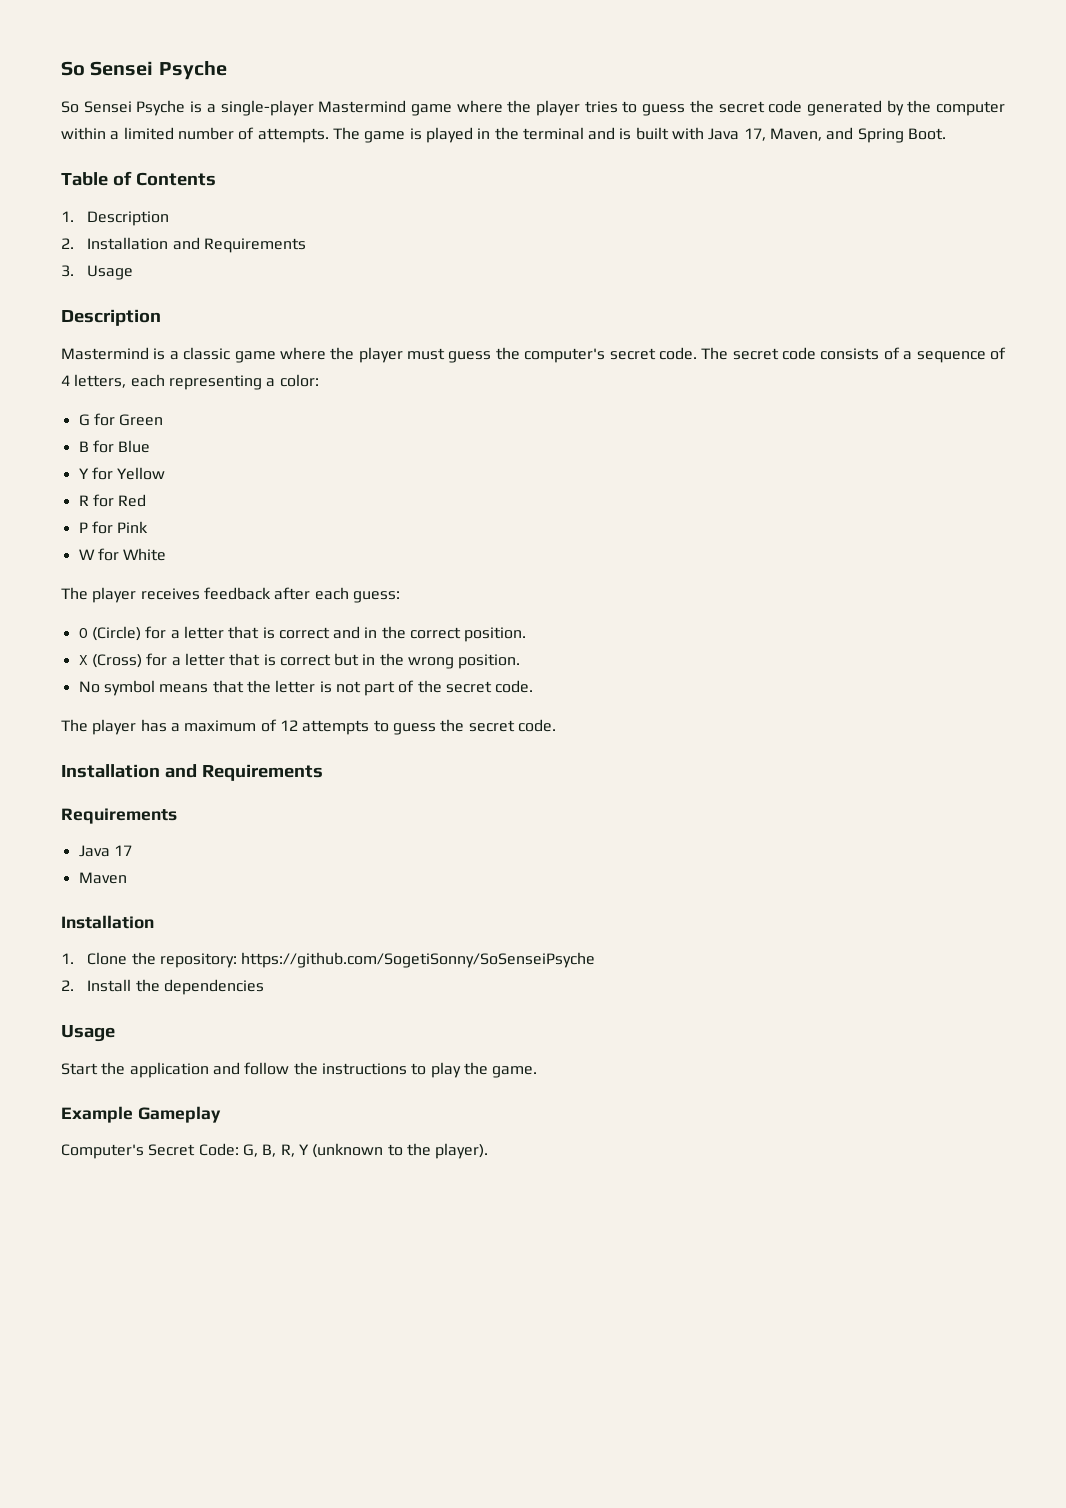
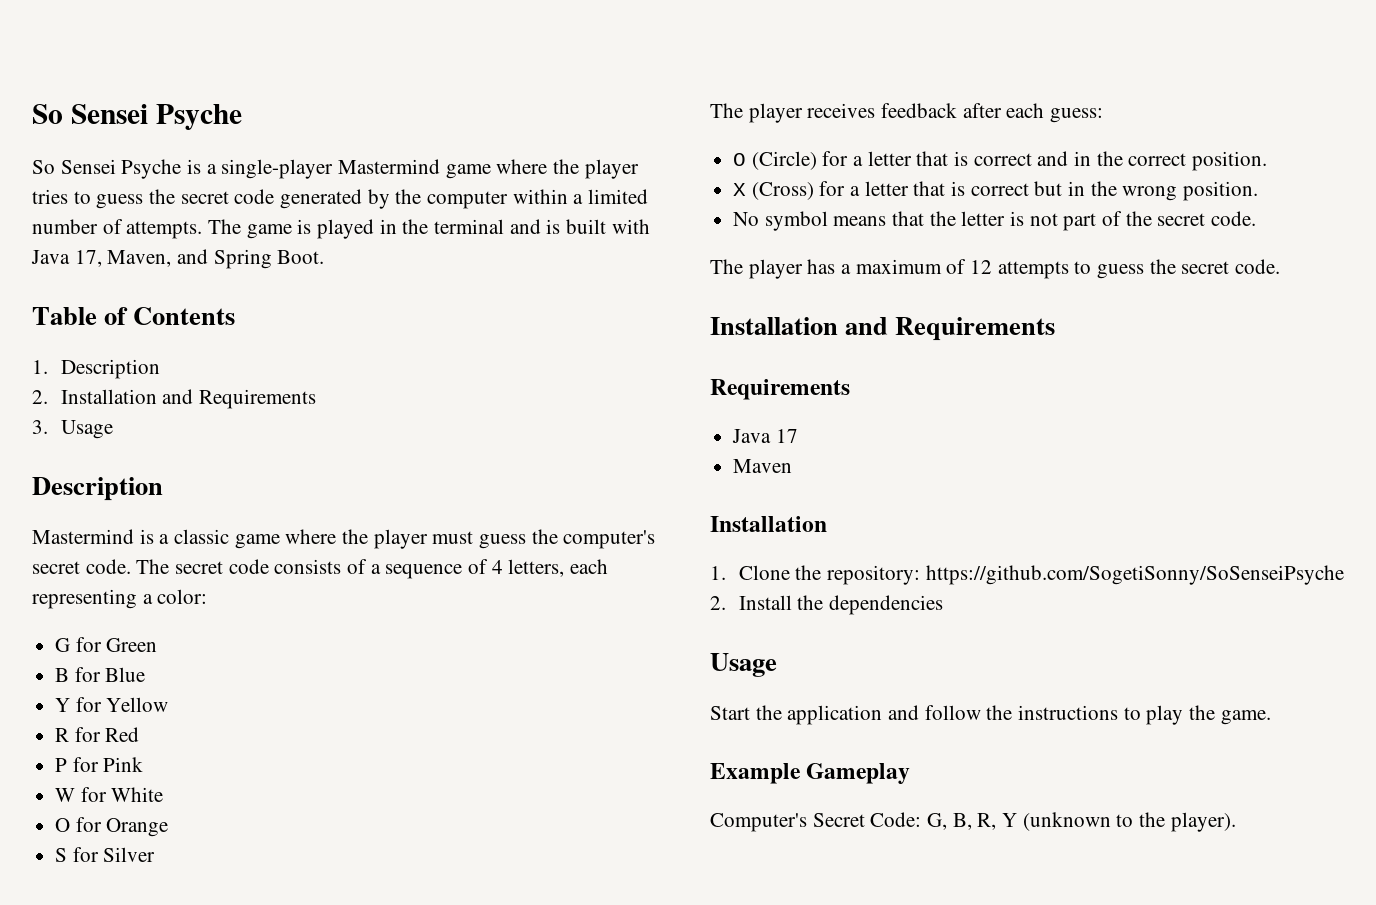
(167, 554) none -> [55,817,169,837] [55,847,156,862] // O for Orange // S for Silver

